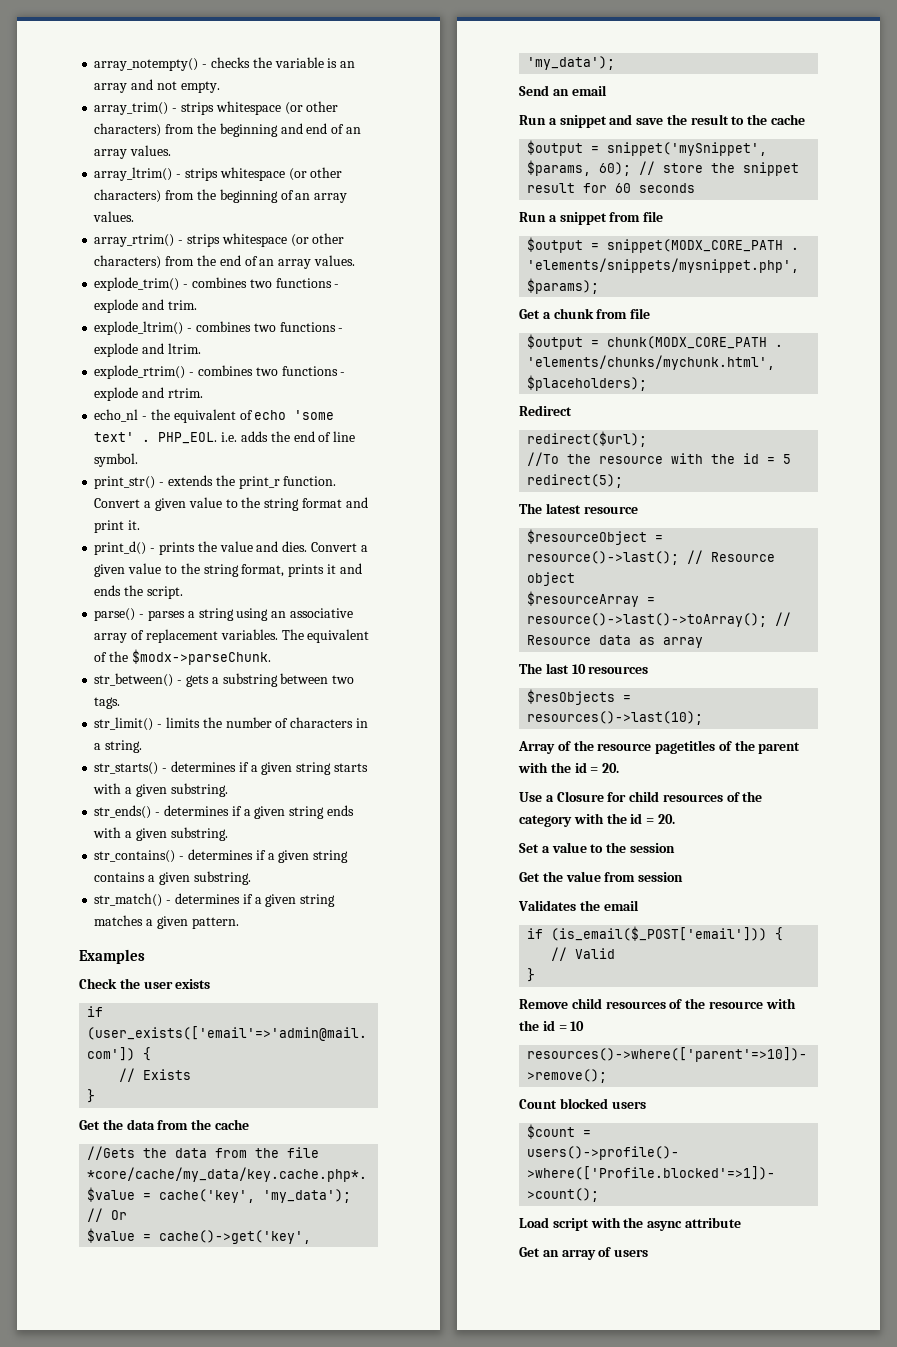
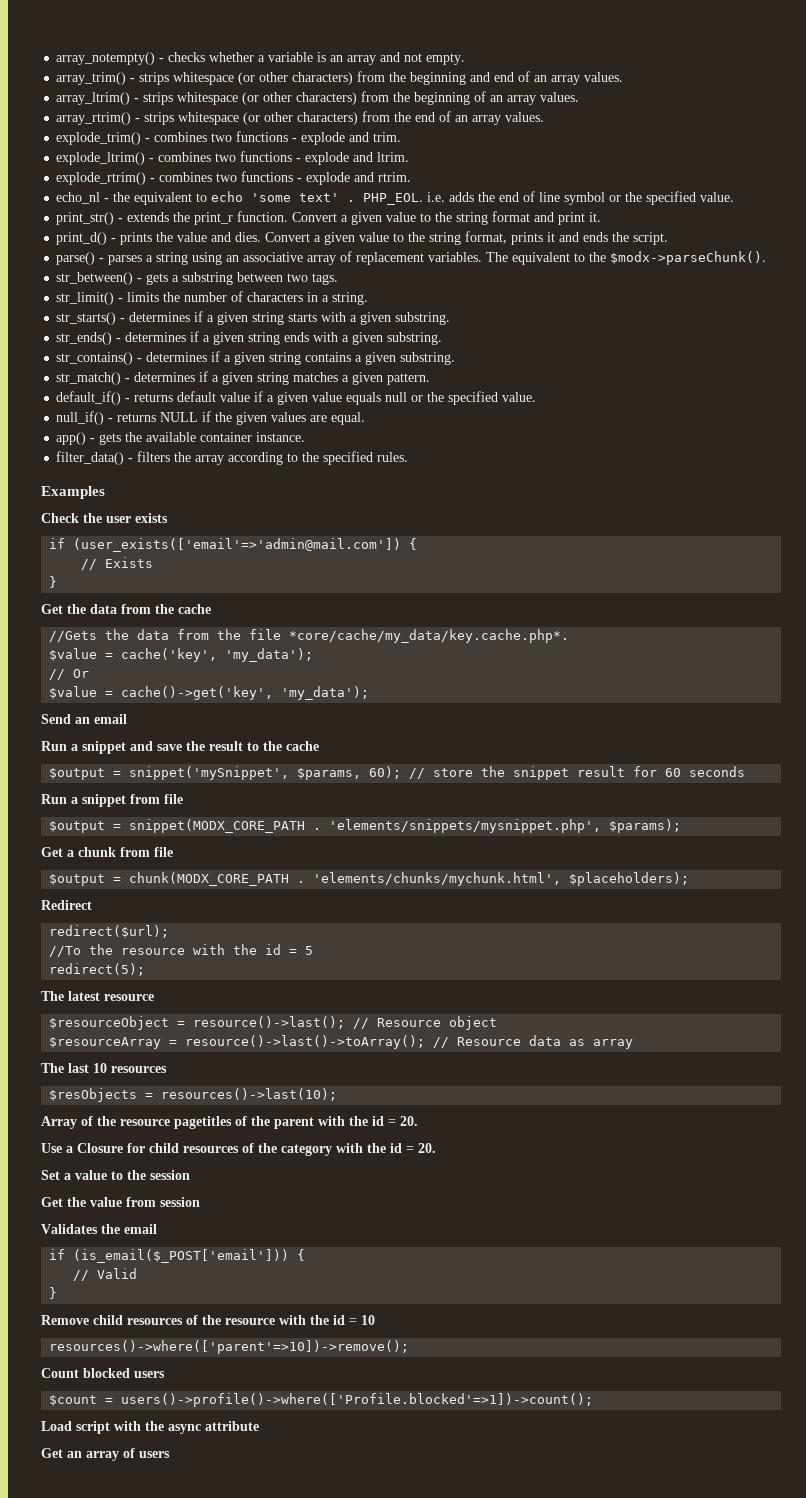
[252,57,272,68] the -> [209,52,266,62] whether a
[239,410,253,420] of -> [196,193,208,202] to
[94,453,139,467] symbol. -> [564,191,735,205] symbol or the specified value.
[94,649,271,665] of the $modx->parseChunk. -> [574,251,767,265] to the $modx->parseChunk().
(239, 923) none -> [56,391,537,405] [56,411,366,425] [56,432,306,445] [56,451,409,465] // default_if() - returns default value if a given value equals null or the specified value. // null_if() - returns NULL if the given values are equal. // app() - gets the available container instance. // filter_data() - filters the array according to the specified rules.

